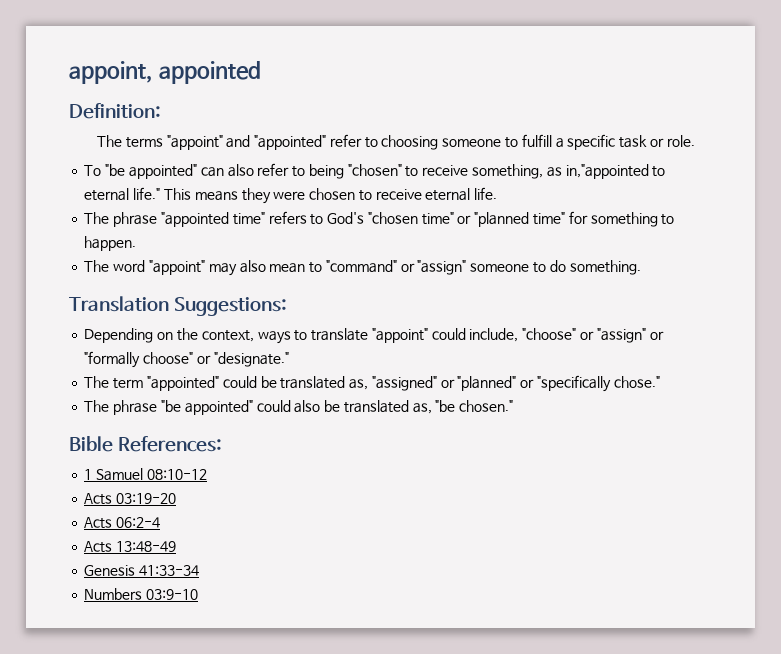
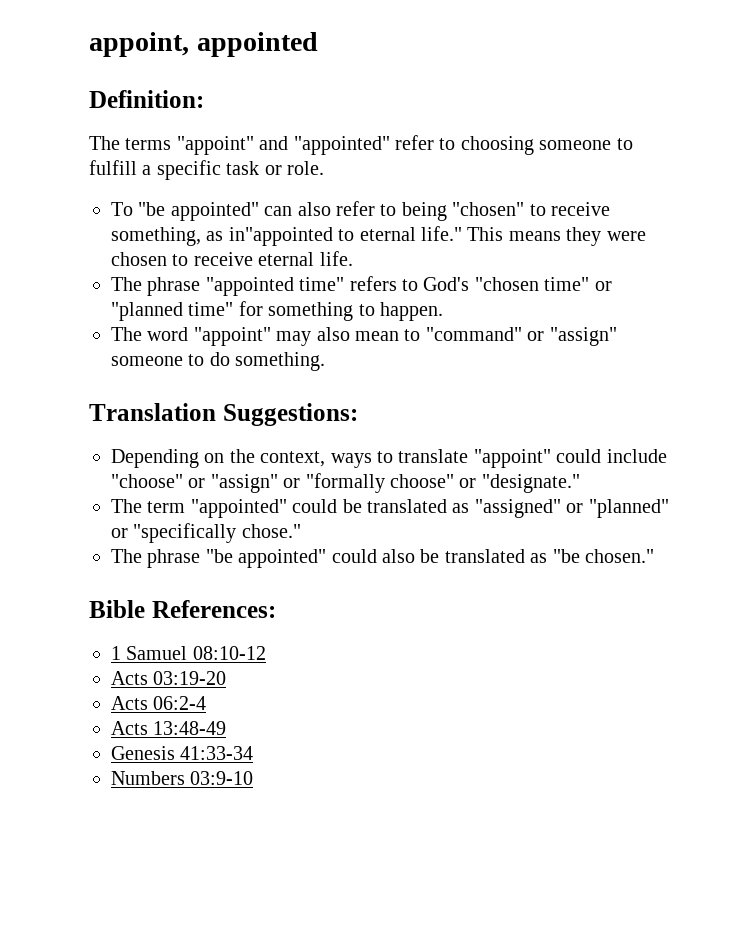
[565,164,649,179] in,"appointed -> [228,227,333,246] in"appointed
[469,328,519,342] include, -> [606,449,667,463] include
[349,379,369,390] as, -> [452,503,470,513] as
[412,403,432,414] as, -> [530,553,548,563] as

